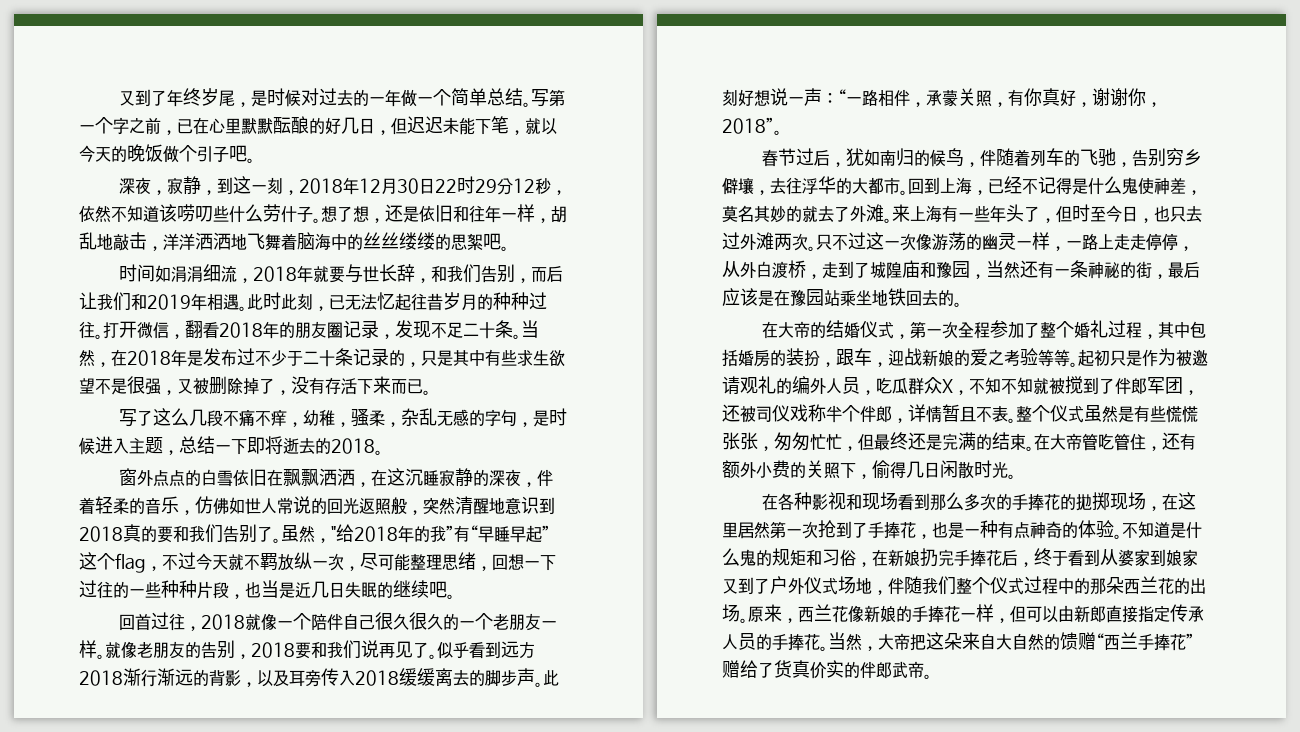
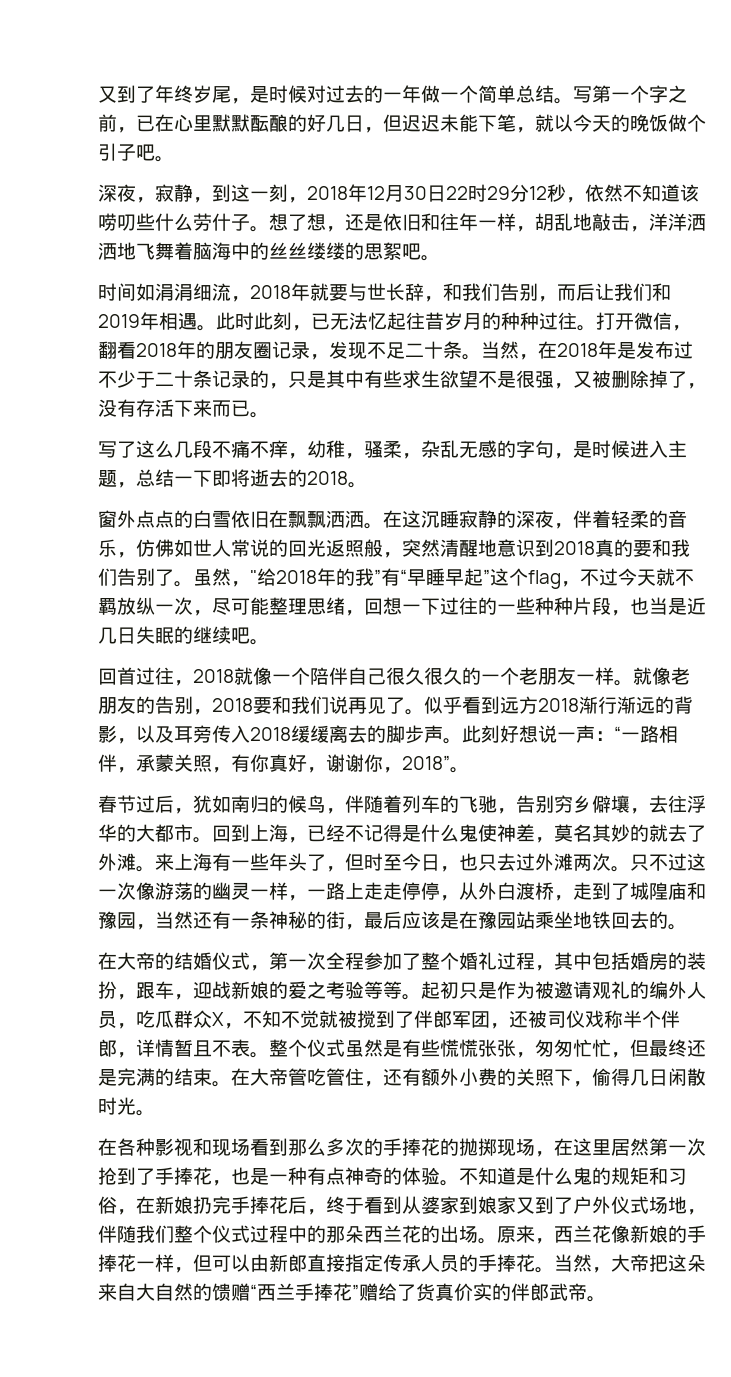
[354,482,371,487] ， -> [364,523,383,529] 。
[1017,377,1033,394] 知 -> [300,1010,319,1028] 觉

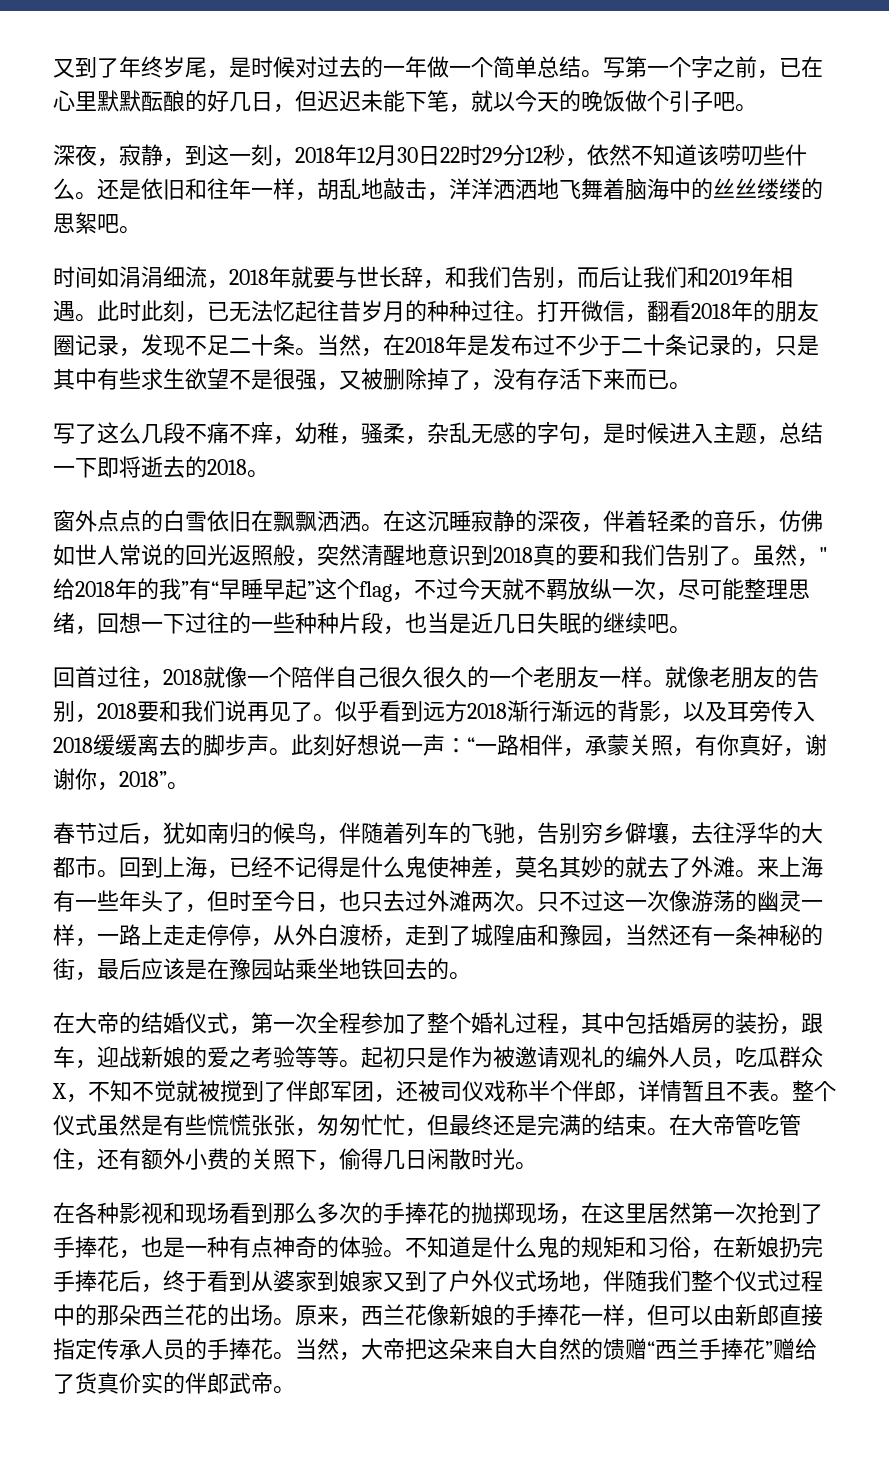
[193,213,345,232] 劳什子。想了想， -> [75,192,97,200] 。

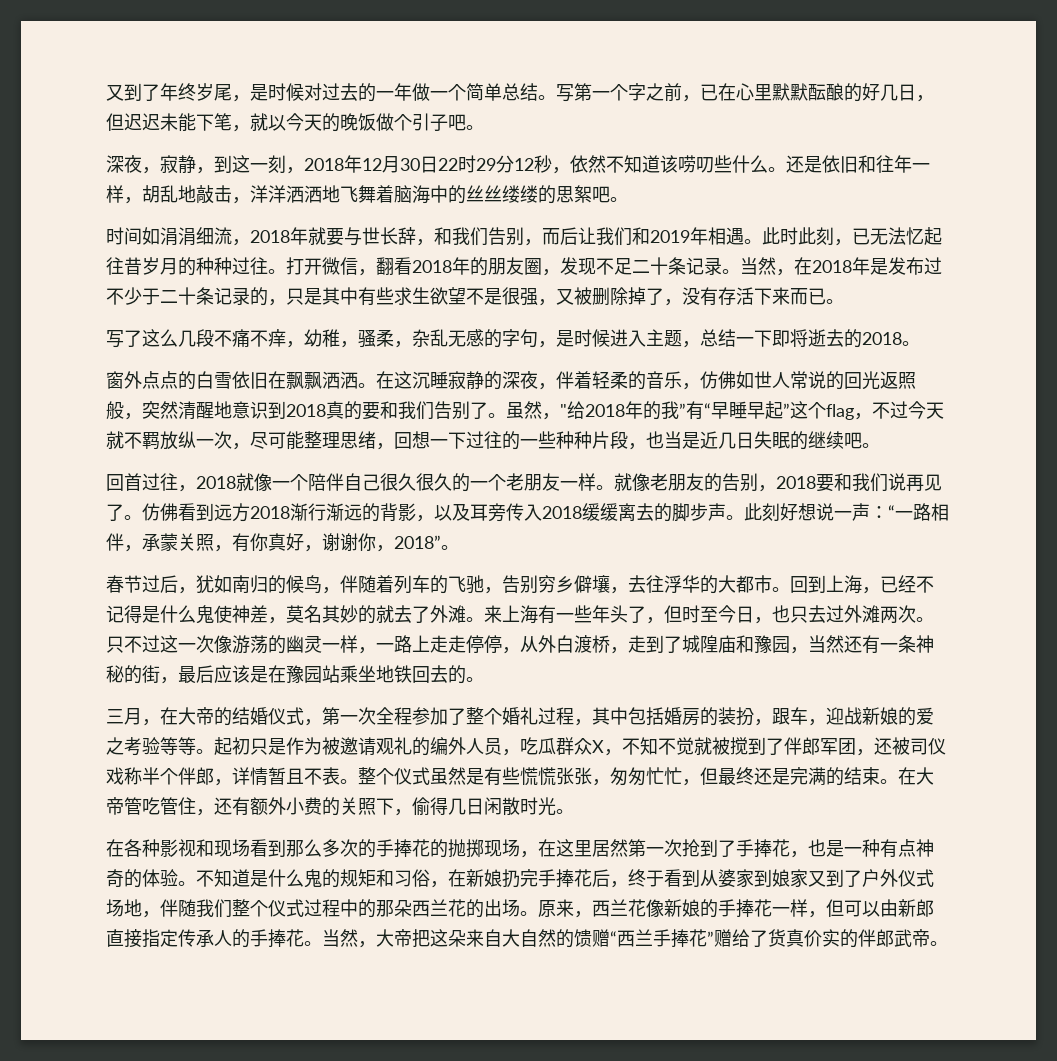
[75,334,119,356] 记录 -> (542, 266) none
(295, 345) none -> [686,257,722,275] 记录
[335,700,379,722] 似乎 -> [142,503,178,521] 仿佛
(471, 976) none -> [106,708,160,726] 三月，
[163,1339,185,1360] 员 -> (232, 938) none

